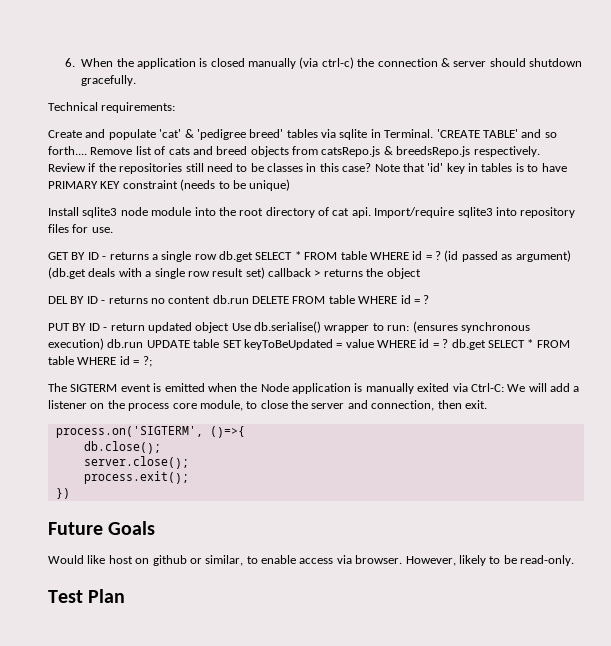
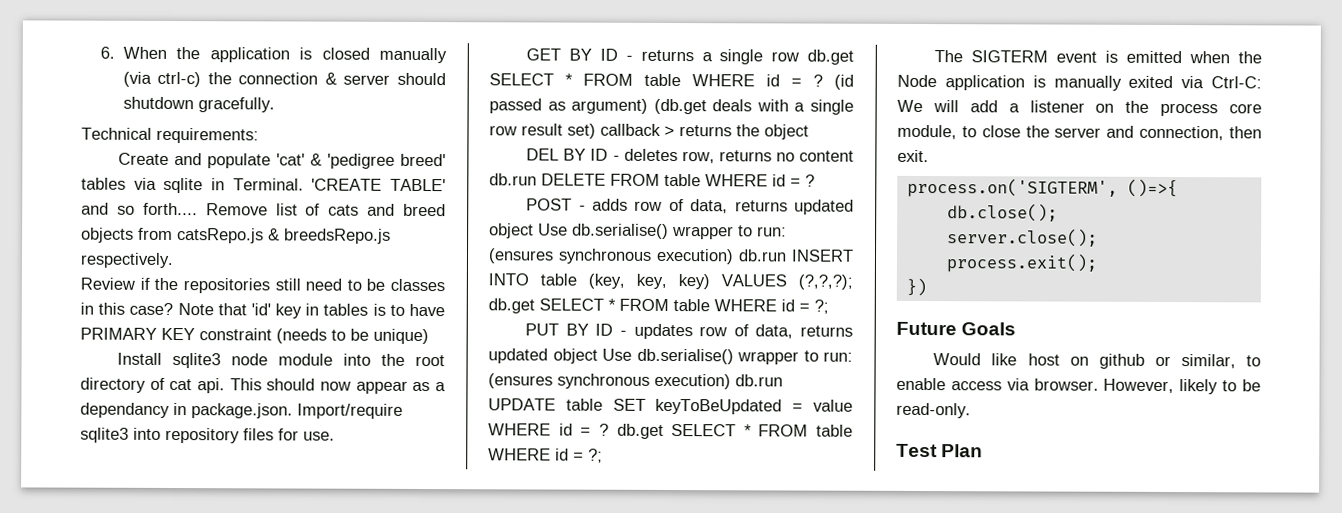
(371, 212) none -> [229,378,447,394] [80,402,293,419] This should now appear as a dependancy in package.json.
(106, 302) none -> [623,148,715,164] deletes row,
(430, 299) none -> [526,198,854,215] [489,223,787,240] [488,248,854,265] [488,273,853,290] [488,298,829,314] // POST - adds row of data, returns updated object Use db.serialise() wrapper to run: (ensures synchronous execution) db.run INSERT INTO table (key, key, key) VALUES (?,?,?); db.get SELECT * FROM table WHERE id = ?;
[110,323,145,331] return -> [633,323,853,340] updates row of data, returns

